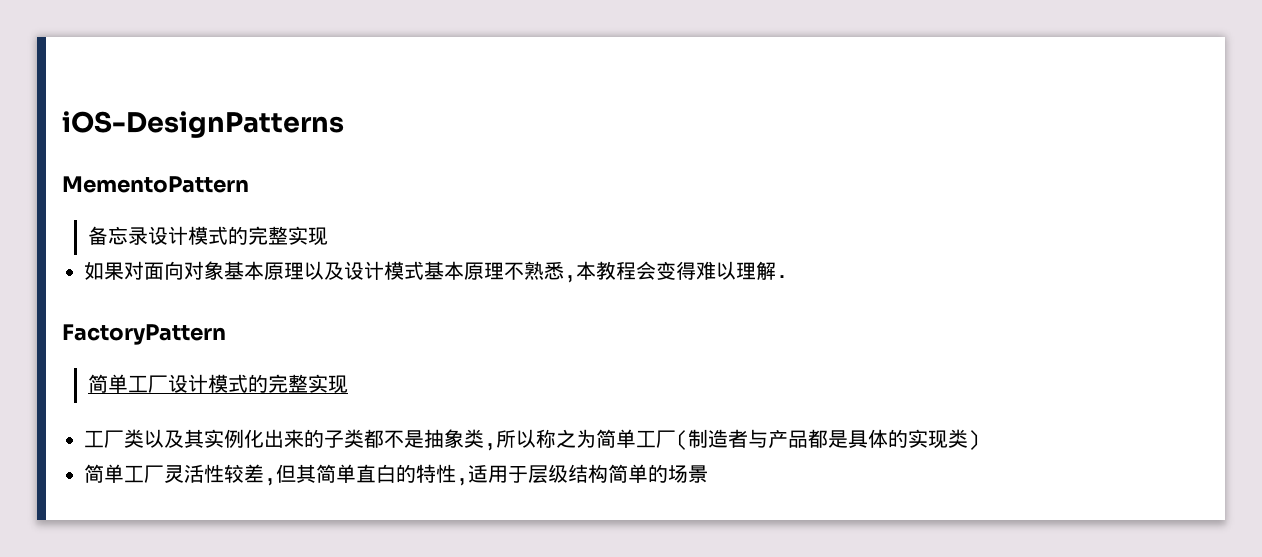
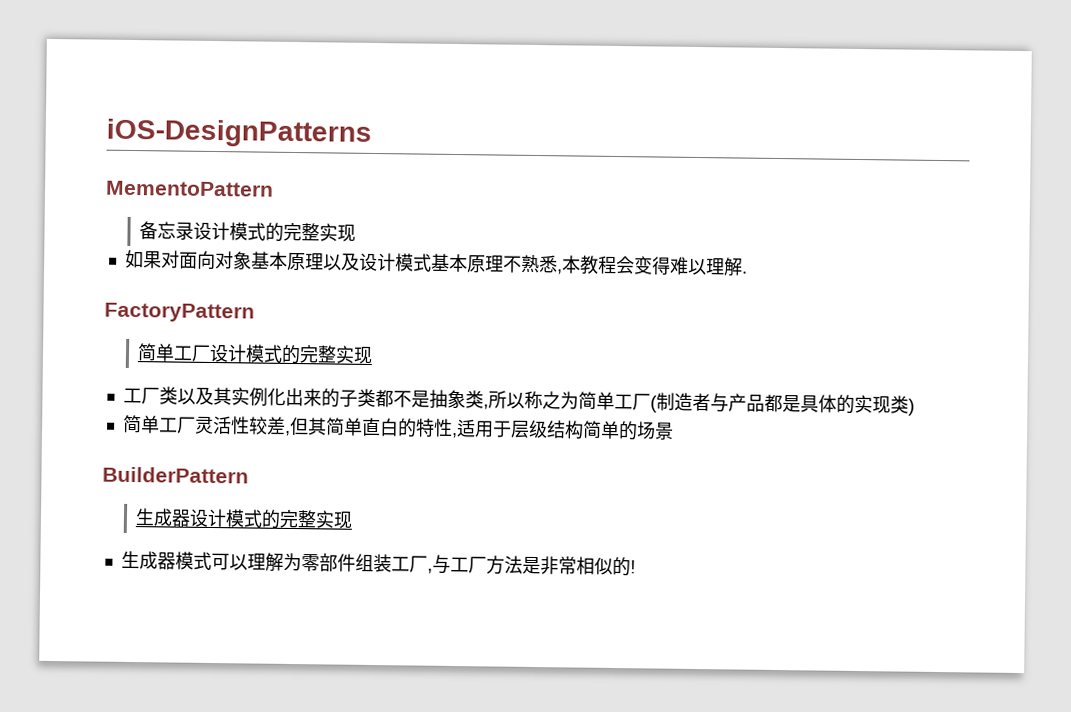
(708, 474) none -> [102,466,249,484] [135,508,354,529] [120,550,636,577] // BuilderPattern // 生成器设计模式的完整实现 // 生成器模式可以理解为零部件组装工厂,与工厂方法是非常相似的!

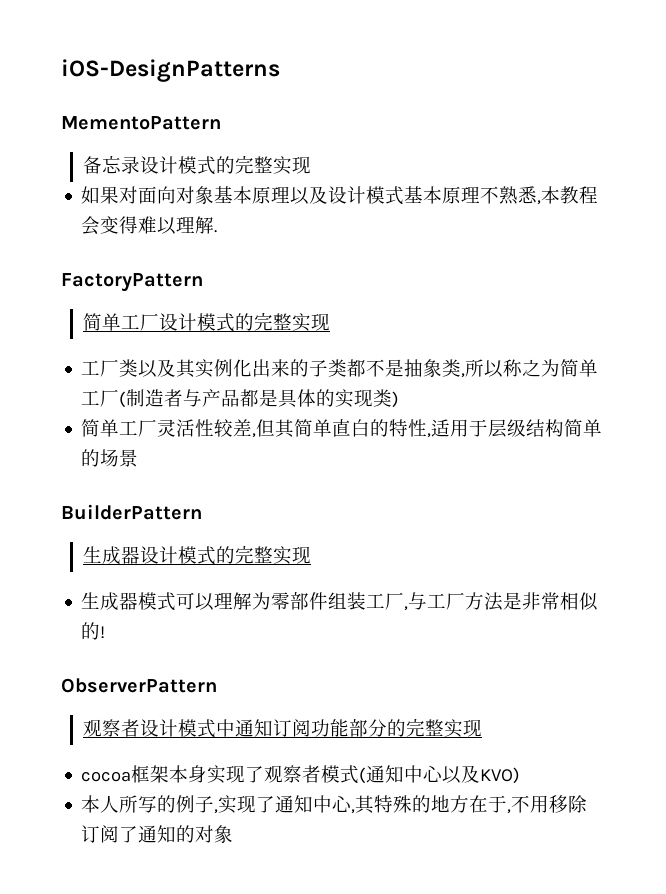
(636, 567) none -> [61,678,217,693] [83,718,483,738] [81,765,521,784] [81,795,588,814] [81,825,234,843] // ObserverPattern // 观察者设计模式中通知订阅功能部分的完整实现 // cocoa框架本身实现了观察者模式(通知中心以及KVO) // 本人所写的例子,实现了通知中心,其特殊的地方在于,不用移除订阅了通知的对象

